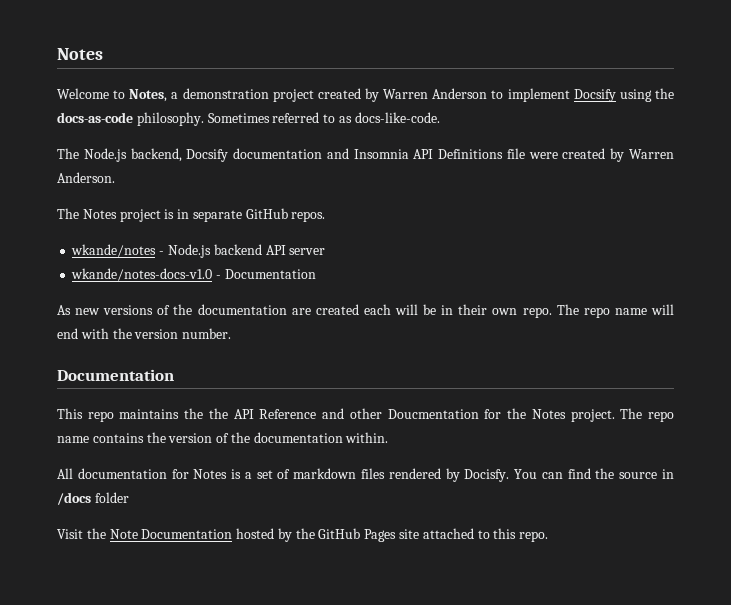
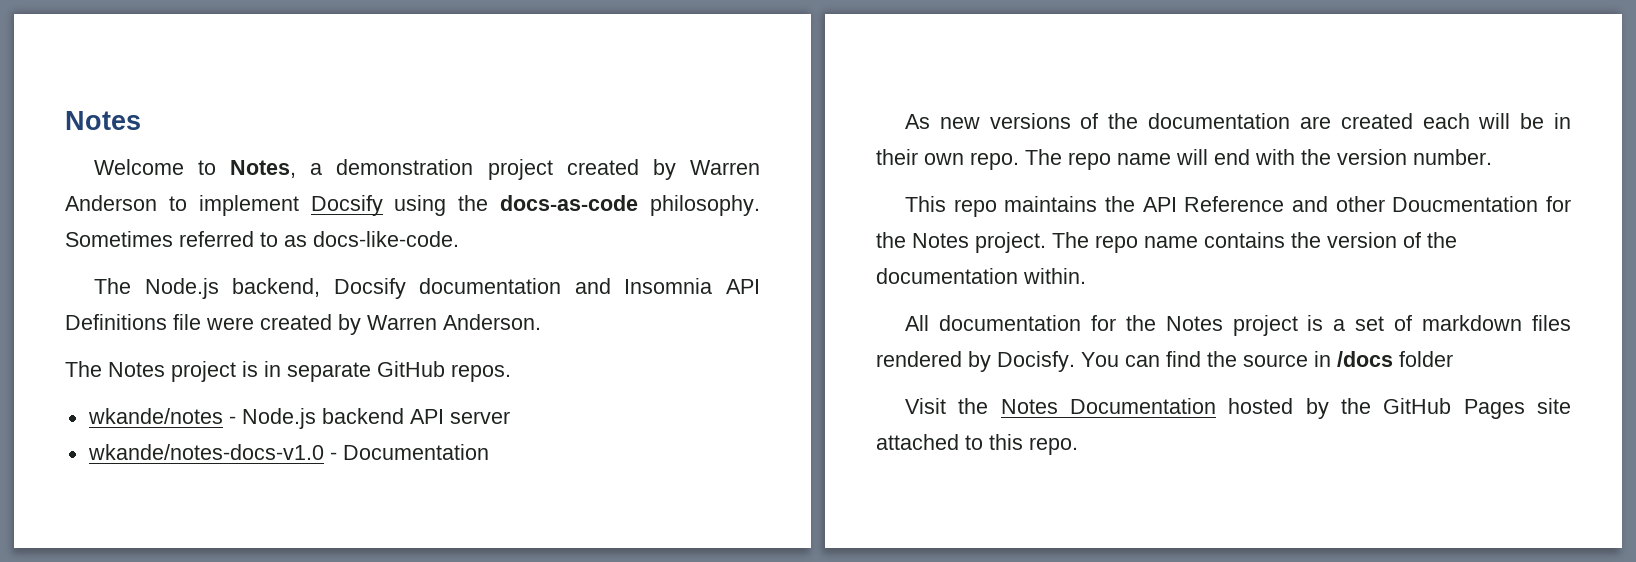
[57,369,174,381] // Documentation -> (1492, 157) none
[208,408,228,419] the -> (1135, 204) none
[193,469,228,479] Notes -> [1125,315,1298,336] the Notes project
[109,529,138,539] Note -> [1000,399,1058,414] Notes

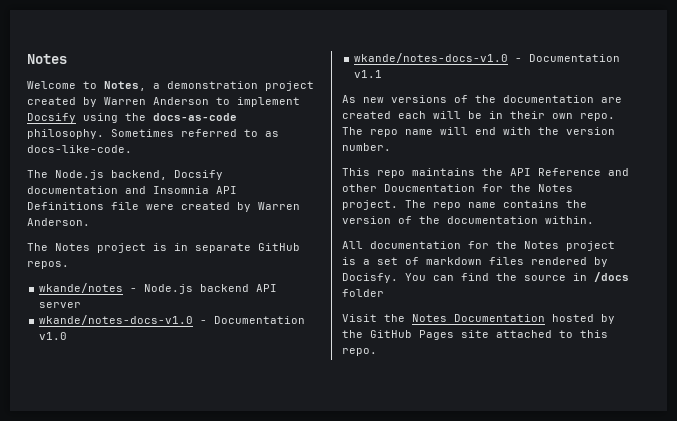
(489, 452) none -> [39,332,68,340] [354,53,621,63] [354,70,383,78] v1.0 // wkande/notes-docs-v1.0 - Documentation v1.1

